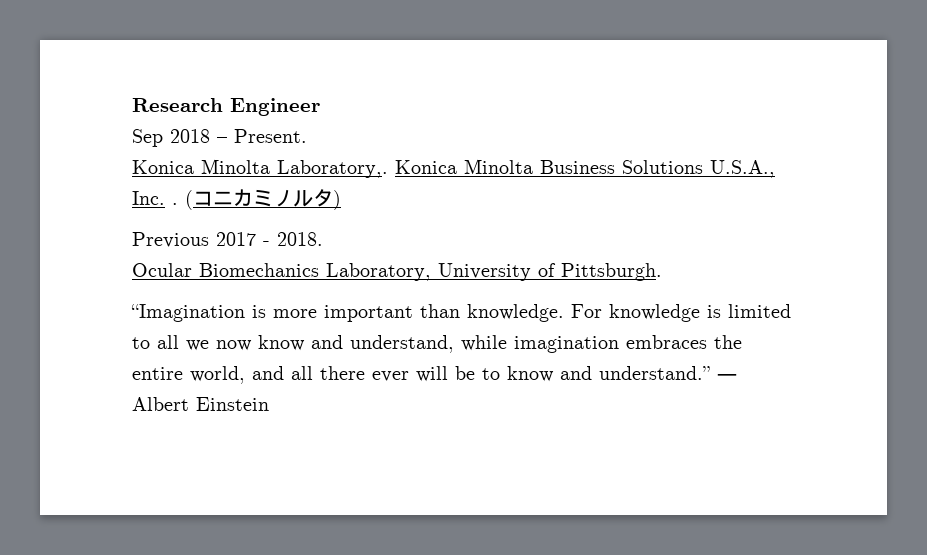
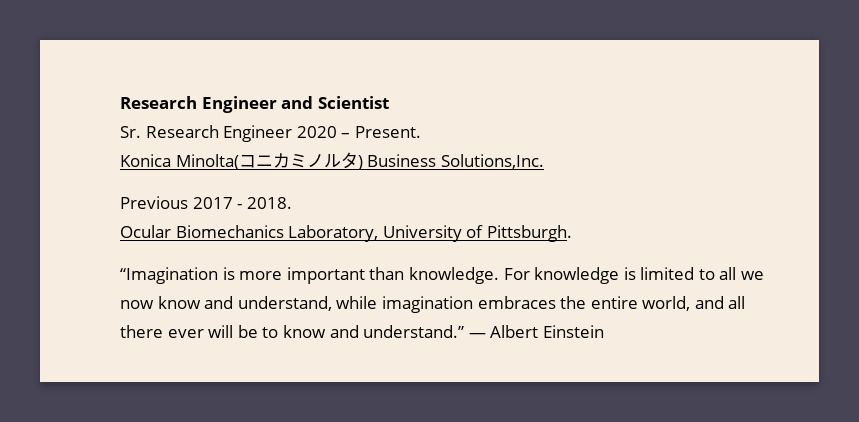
[132,98,320,116] [132,129,307,147] [132,159,775,178] [132,190,193,210] Research Engineer // Sep 2018 – Present. // Konica Minolta Laboratory,. Konica Minolta Business Solutions U.S.A., Inc. . ( -> [120,96,389,113] [120,125,421,142] [120,154,239,170] Research Engineer and Scientist // Sr. Research Engineer 2020 – Present. // Konica Minolta(
(341, 200) none -> [367,154,544,169] Business Solutions,Inc.

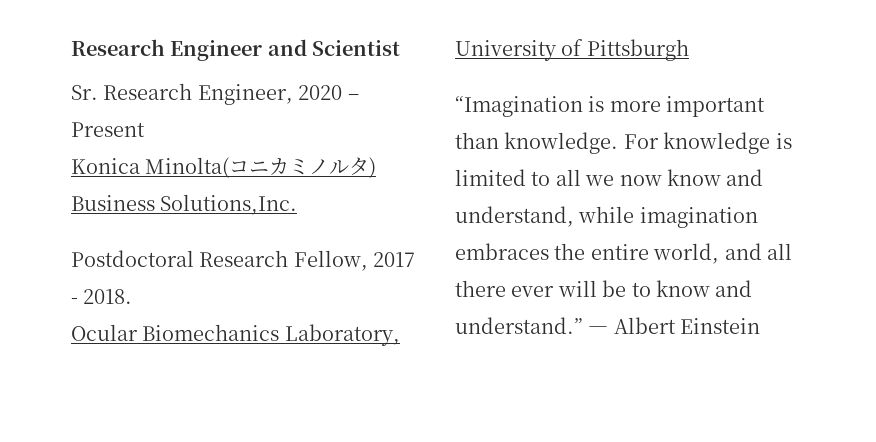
[223,125,293,142] Engineer -> [197,84,293,105] Engineer,
[354,126,421,138] Present. -> [71,122,145,137] Present
[120,196,188,209] Previous -> [71,250,368,271] Postdoctoral Research Fellow,
[486,225,572,242] Pittsburgh. -> [586,39,689,61] Pittsburgh

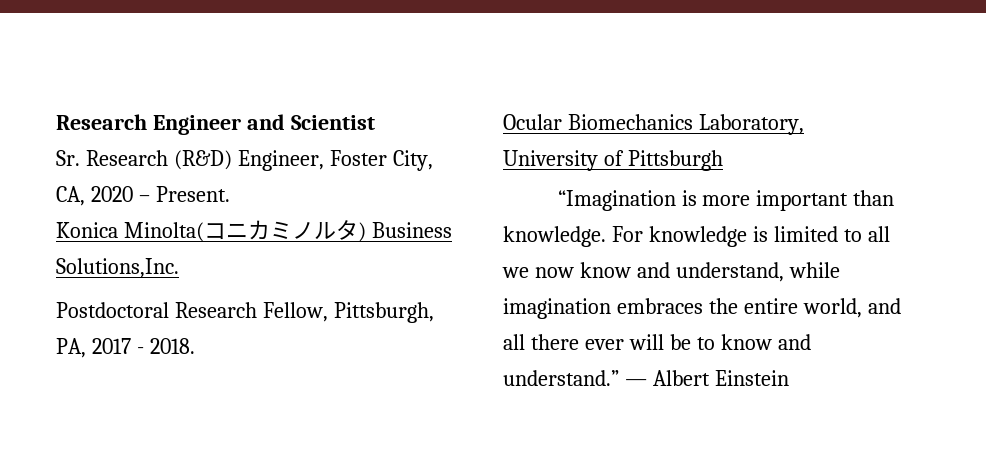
[197,84,293,105] Engineer, -> [173,150,433,171] [56,186,85,206] (R&D) Engineer, Foster City, CA,
[71,122,145,137] Present -> [155,186,230,202] Present.
(368, 260) none -> [333,302,434,323] [56,338,86,358] Pittsburgh, PA,

